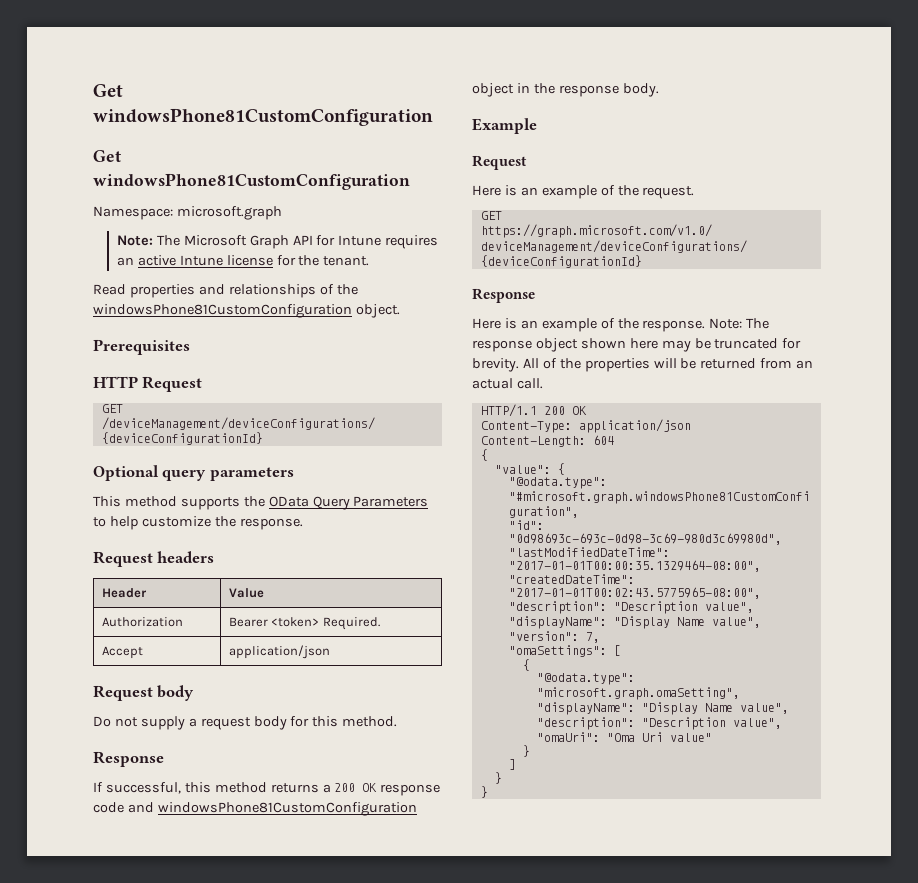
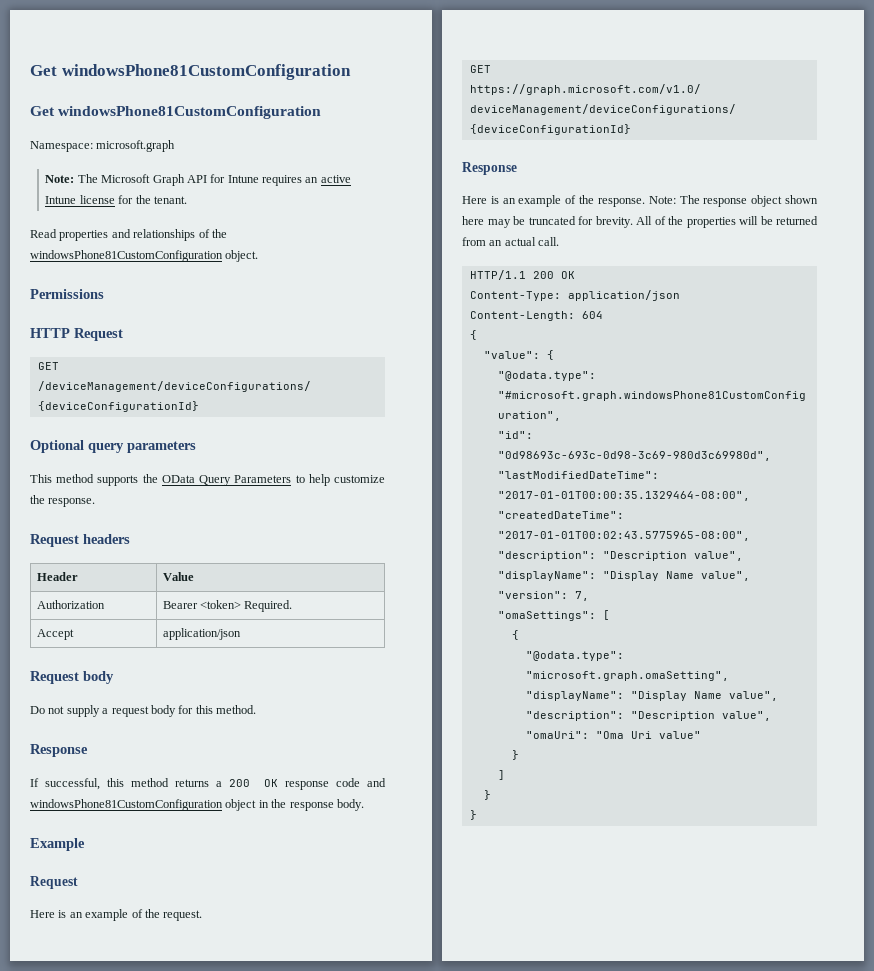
[93,339,190,355] Prerequisites -> [30,289,104,299] Permissions

